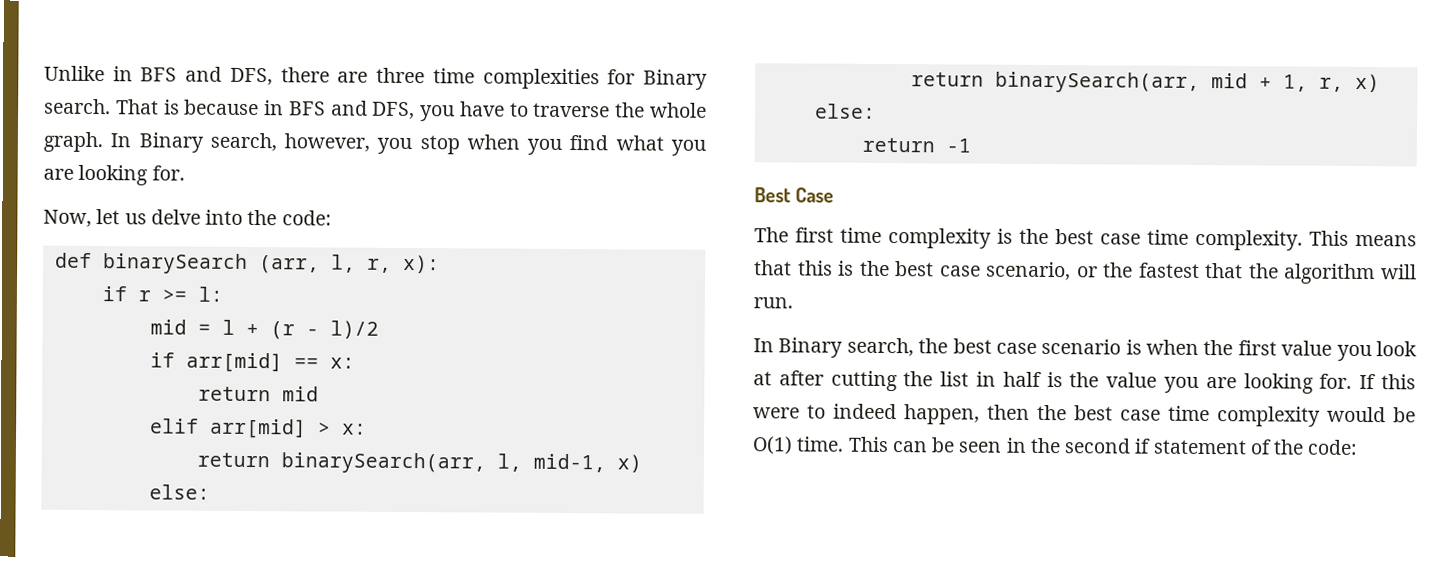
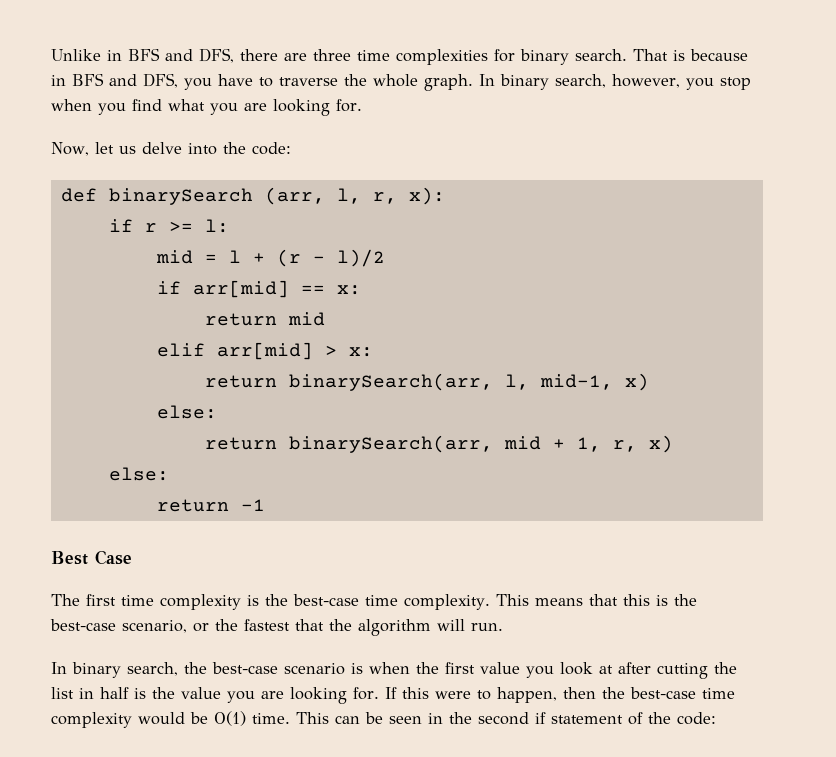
[643,69,709,90] Binary -> [520,49,569,65] binary
[138,132,204,153] Binary -> [500,74,549,90] binary
[1055,229,1141,245] best case -> [293,594,359,606] best-case
[895,261,981,277] best case -> [50,619,116,631] best-case
[778,337,844,358] Binary -> [72,662,121,678] binary
[952,338,1037,354] best case -> [212,662,278,674] best-case
[833,403,897,420] indeed -> (491, 695) none
[1074,405,1161,421] best case -> [629,687,696,699] best-case

